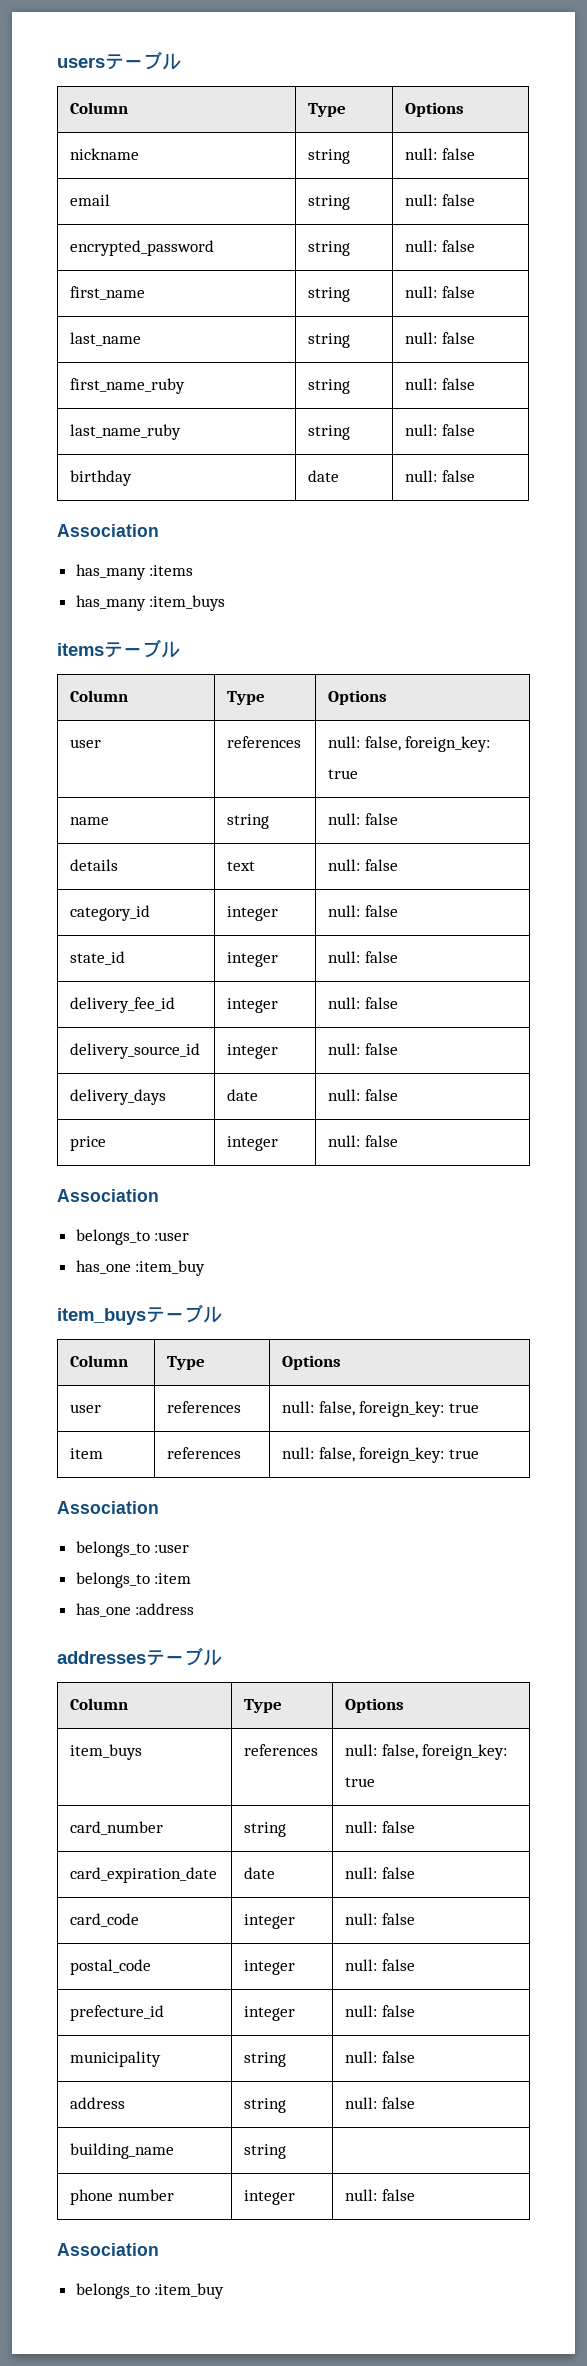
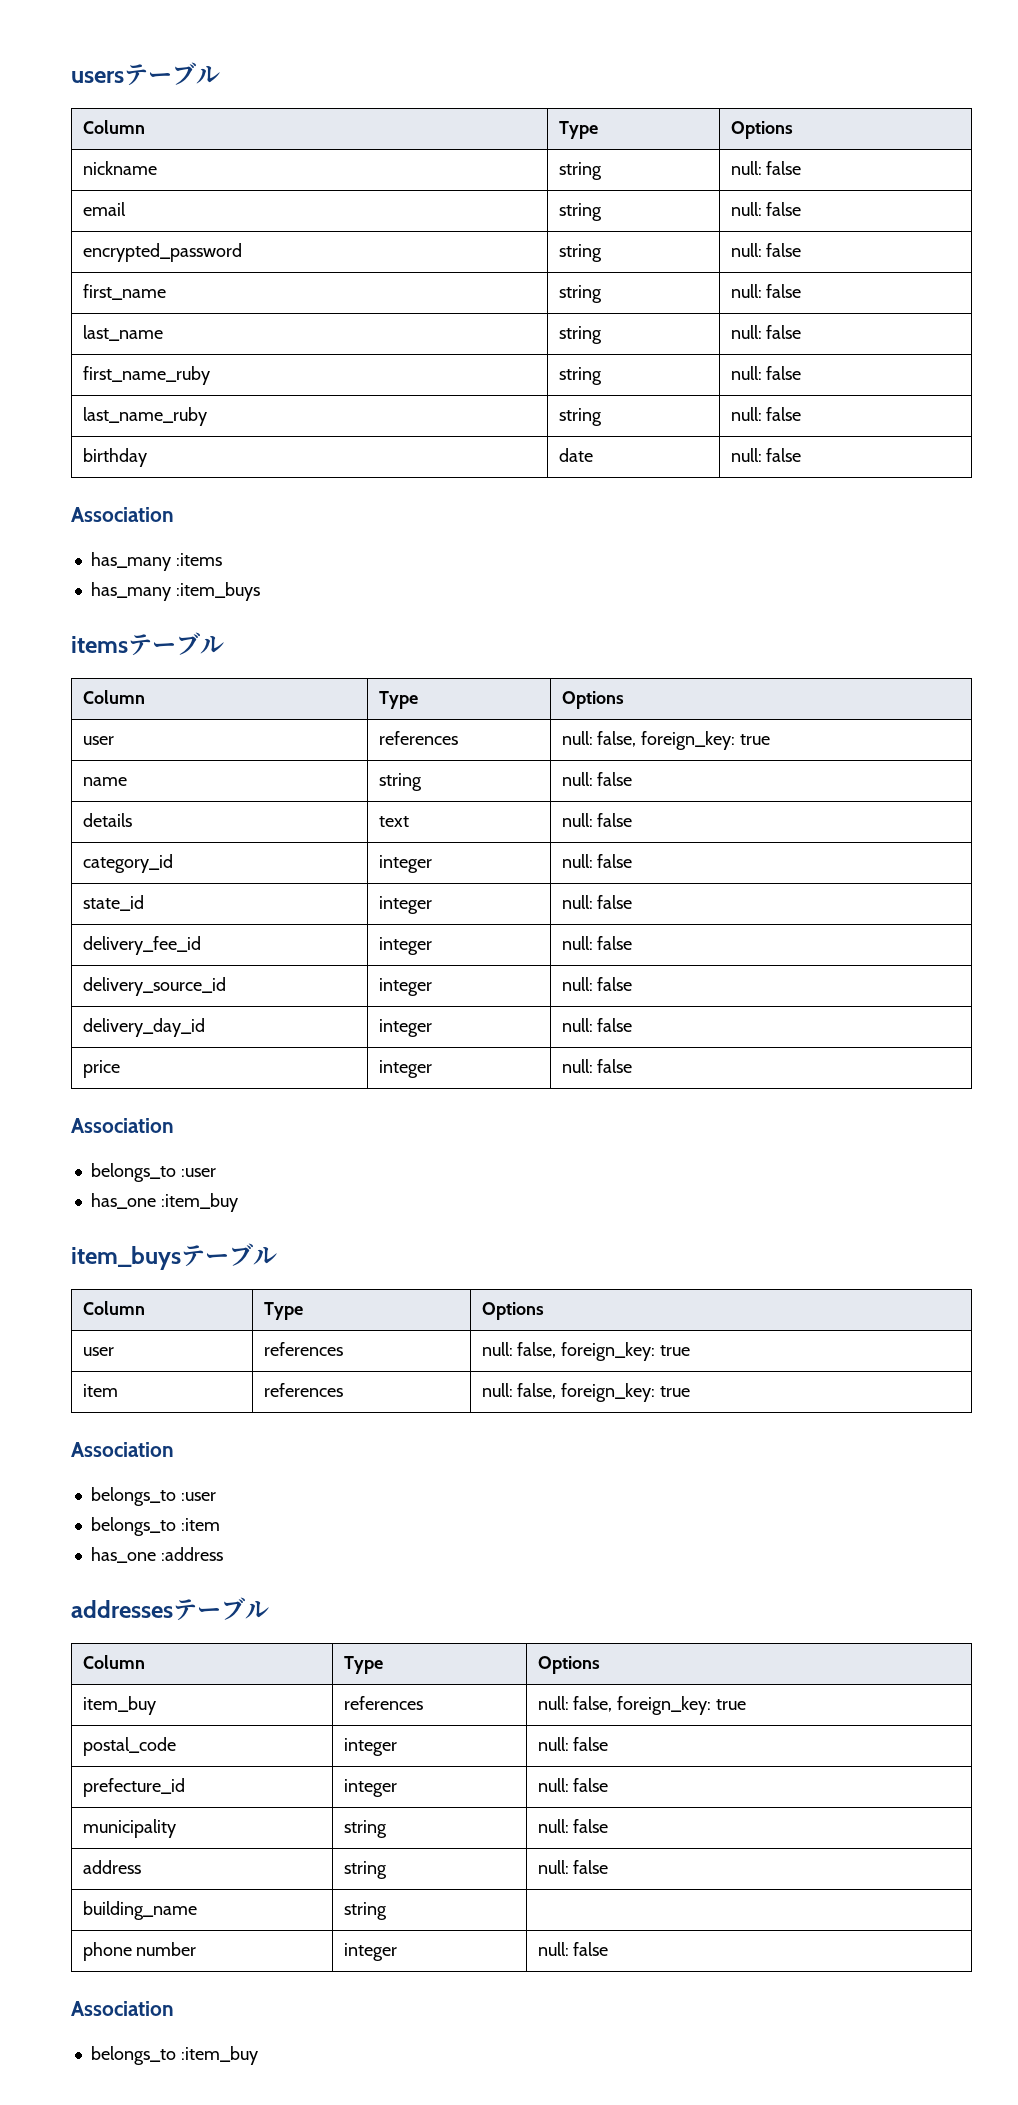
[70,1089,167,1105] [227,1089,259,1101] delivery_days | date -> [82,1018,205,1037] [378,1019,432,1037] delivery_day_id | integer
[70,1744,143,1760] [244,1744,319,1756] [345,1744,508,1760] [345,1777,376,1787] [70,1821,164,1835] [244,1822,287,1837] [345,1821,415,1833] [70,1867,218,1883] [244,1867,276,1879] [345,1867,415,1879] [70,1913,140,1927] [244,1914,296,1929] [345,1913,415,1925] item_buys | references | null: false, foreign_key: true // card_number | string | null: false // card_expiration_date | date | null: false // card_code | integer | null: false -> [82,1696,156,1715] [343,1696,423,1710] [537,1696,747,1715] item_buy | references | null: false, foreign_key: true

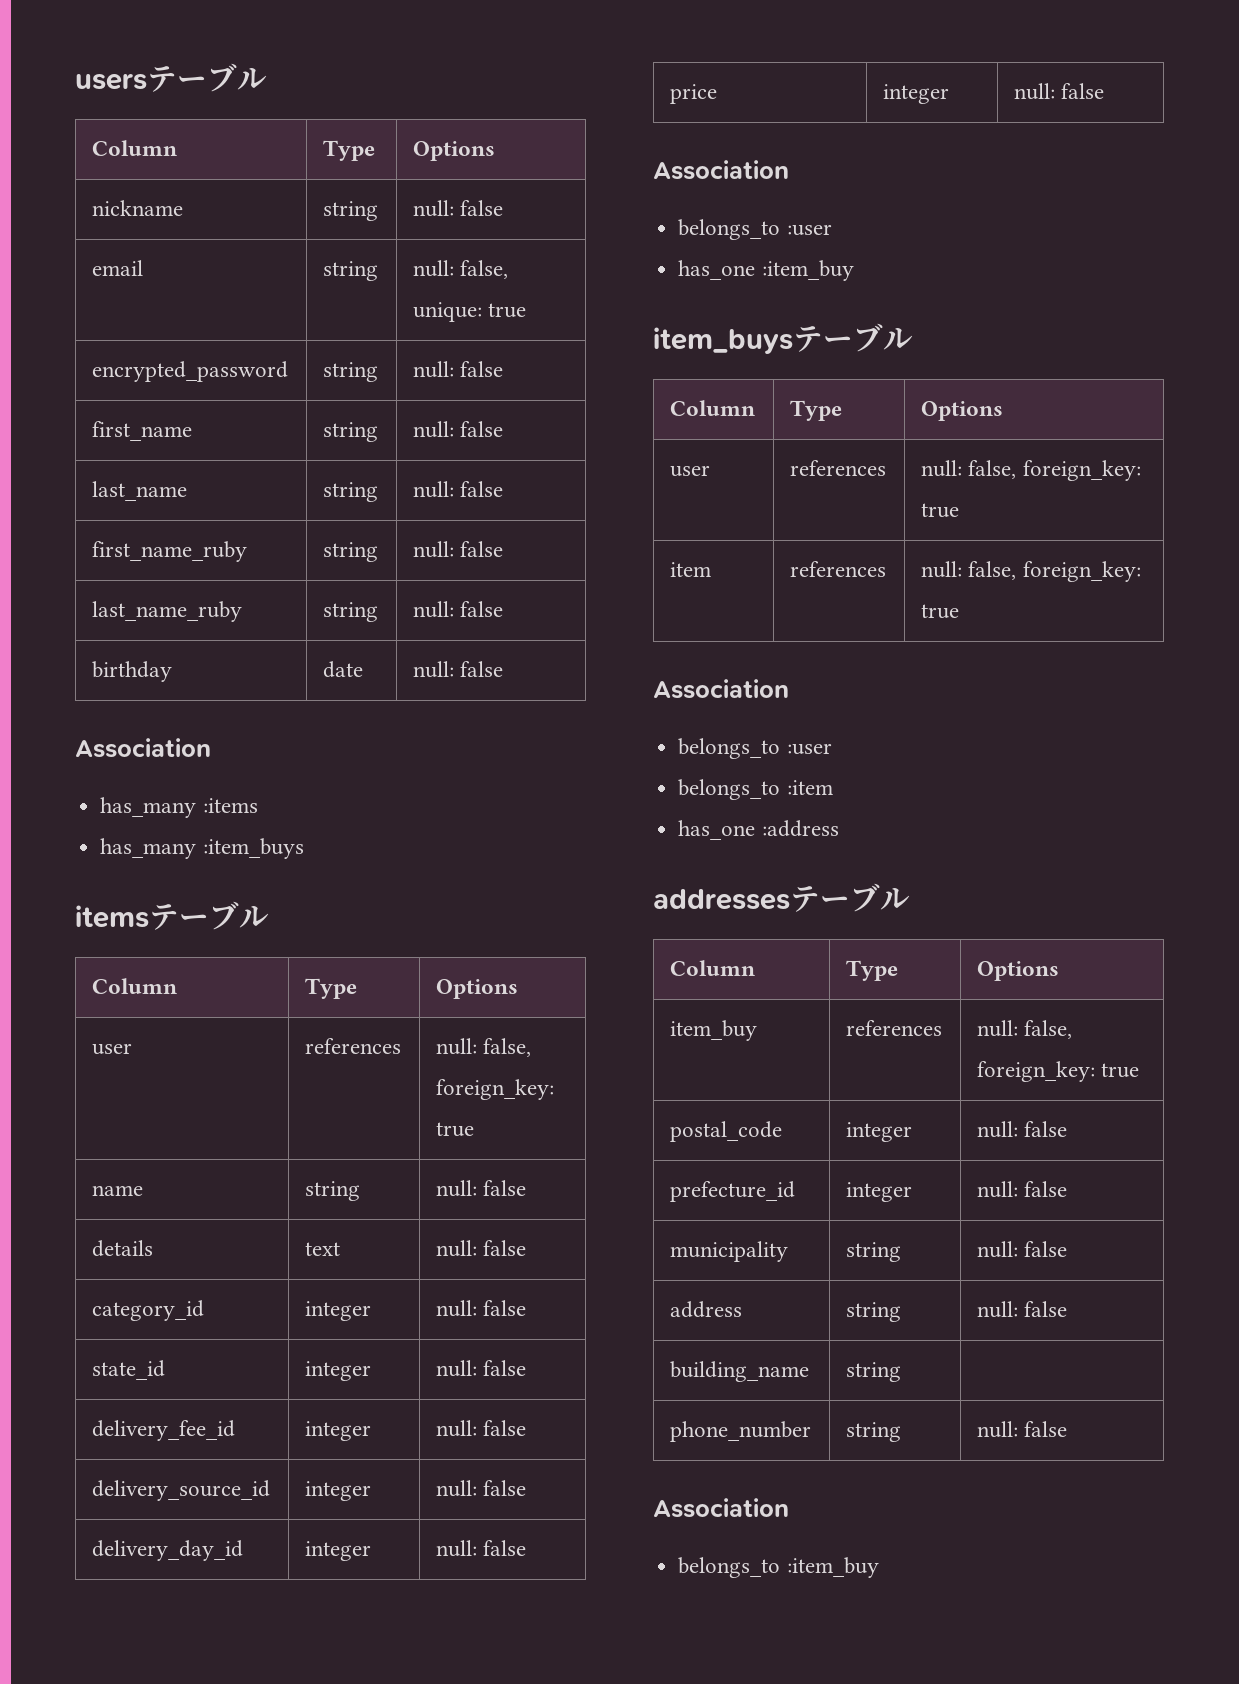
[766,202,802,216] false -> [460,260,509,279] [413,302,527,322] false, unique: true
[82,1942,197,1961] [343,1943,397,1961] phone number | integer -> [670,1421,812,1442] [846,1422,902,1442] phone_number | string

